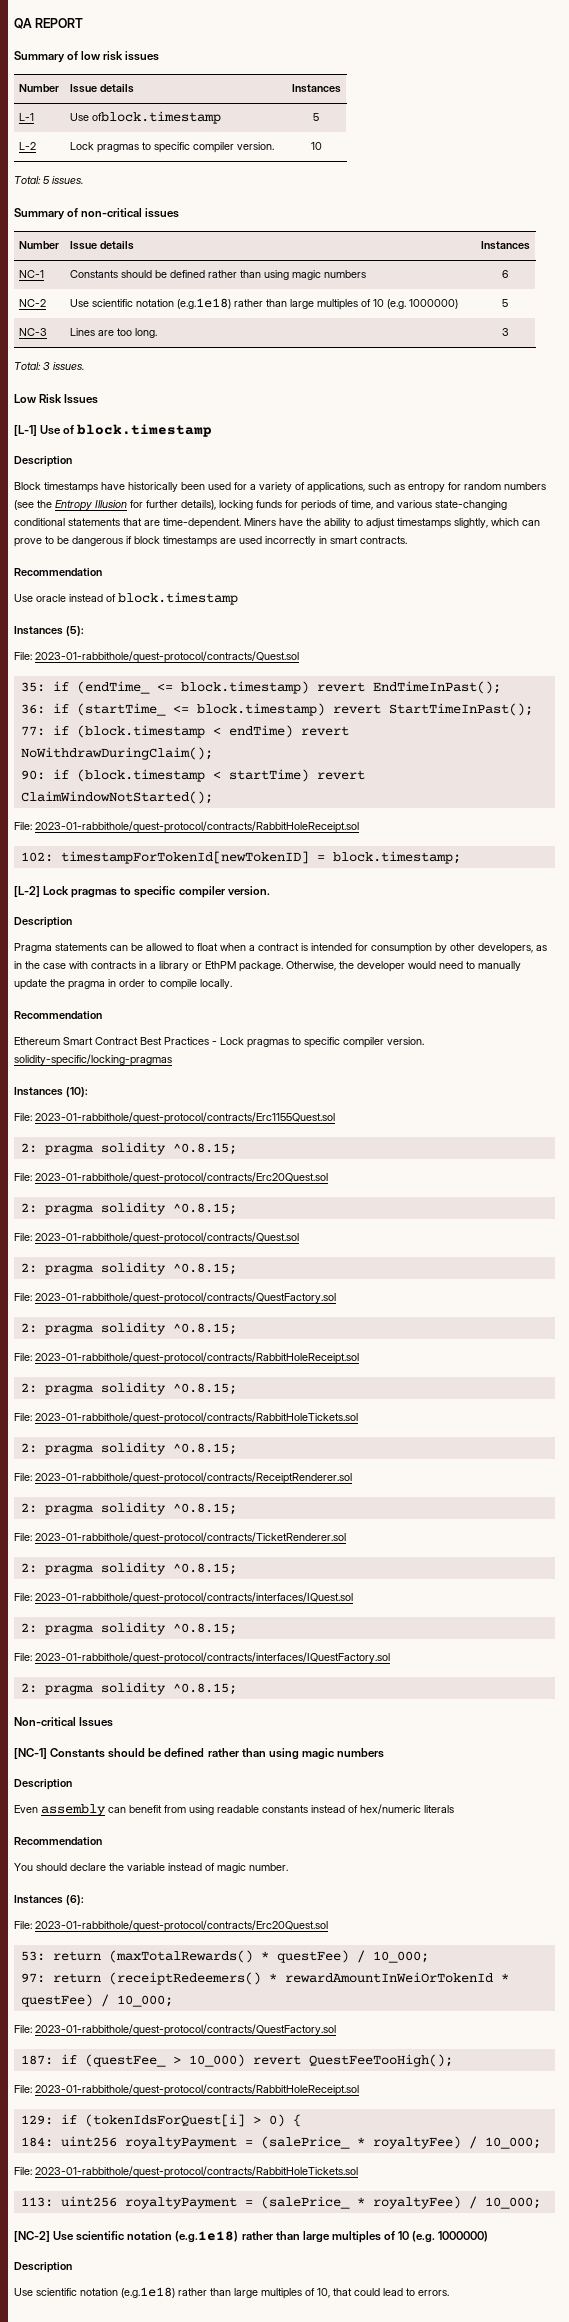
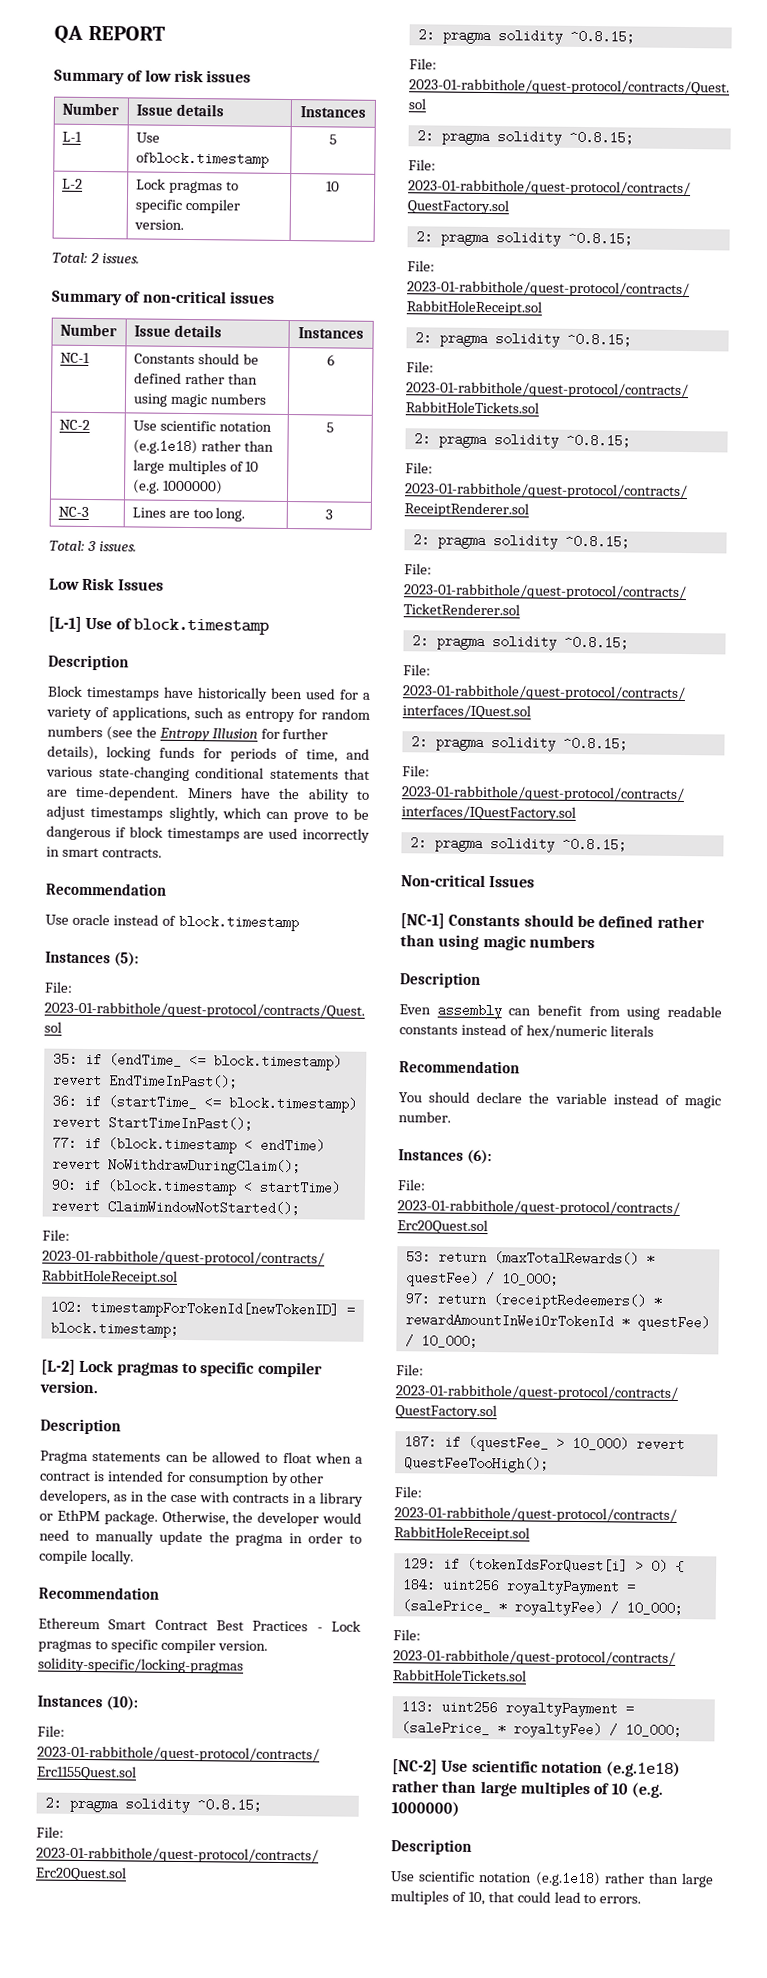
[43,176,50,184] 5 -> [89,252,99,264] 2

